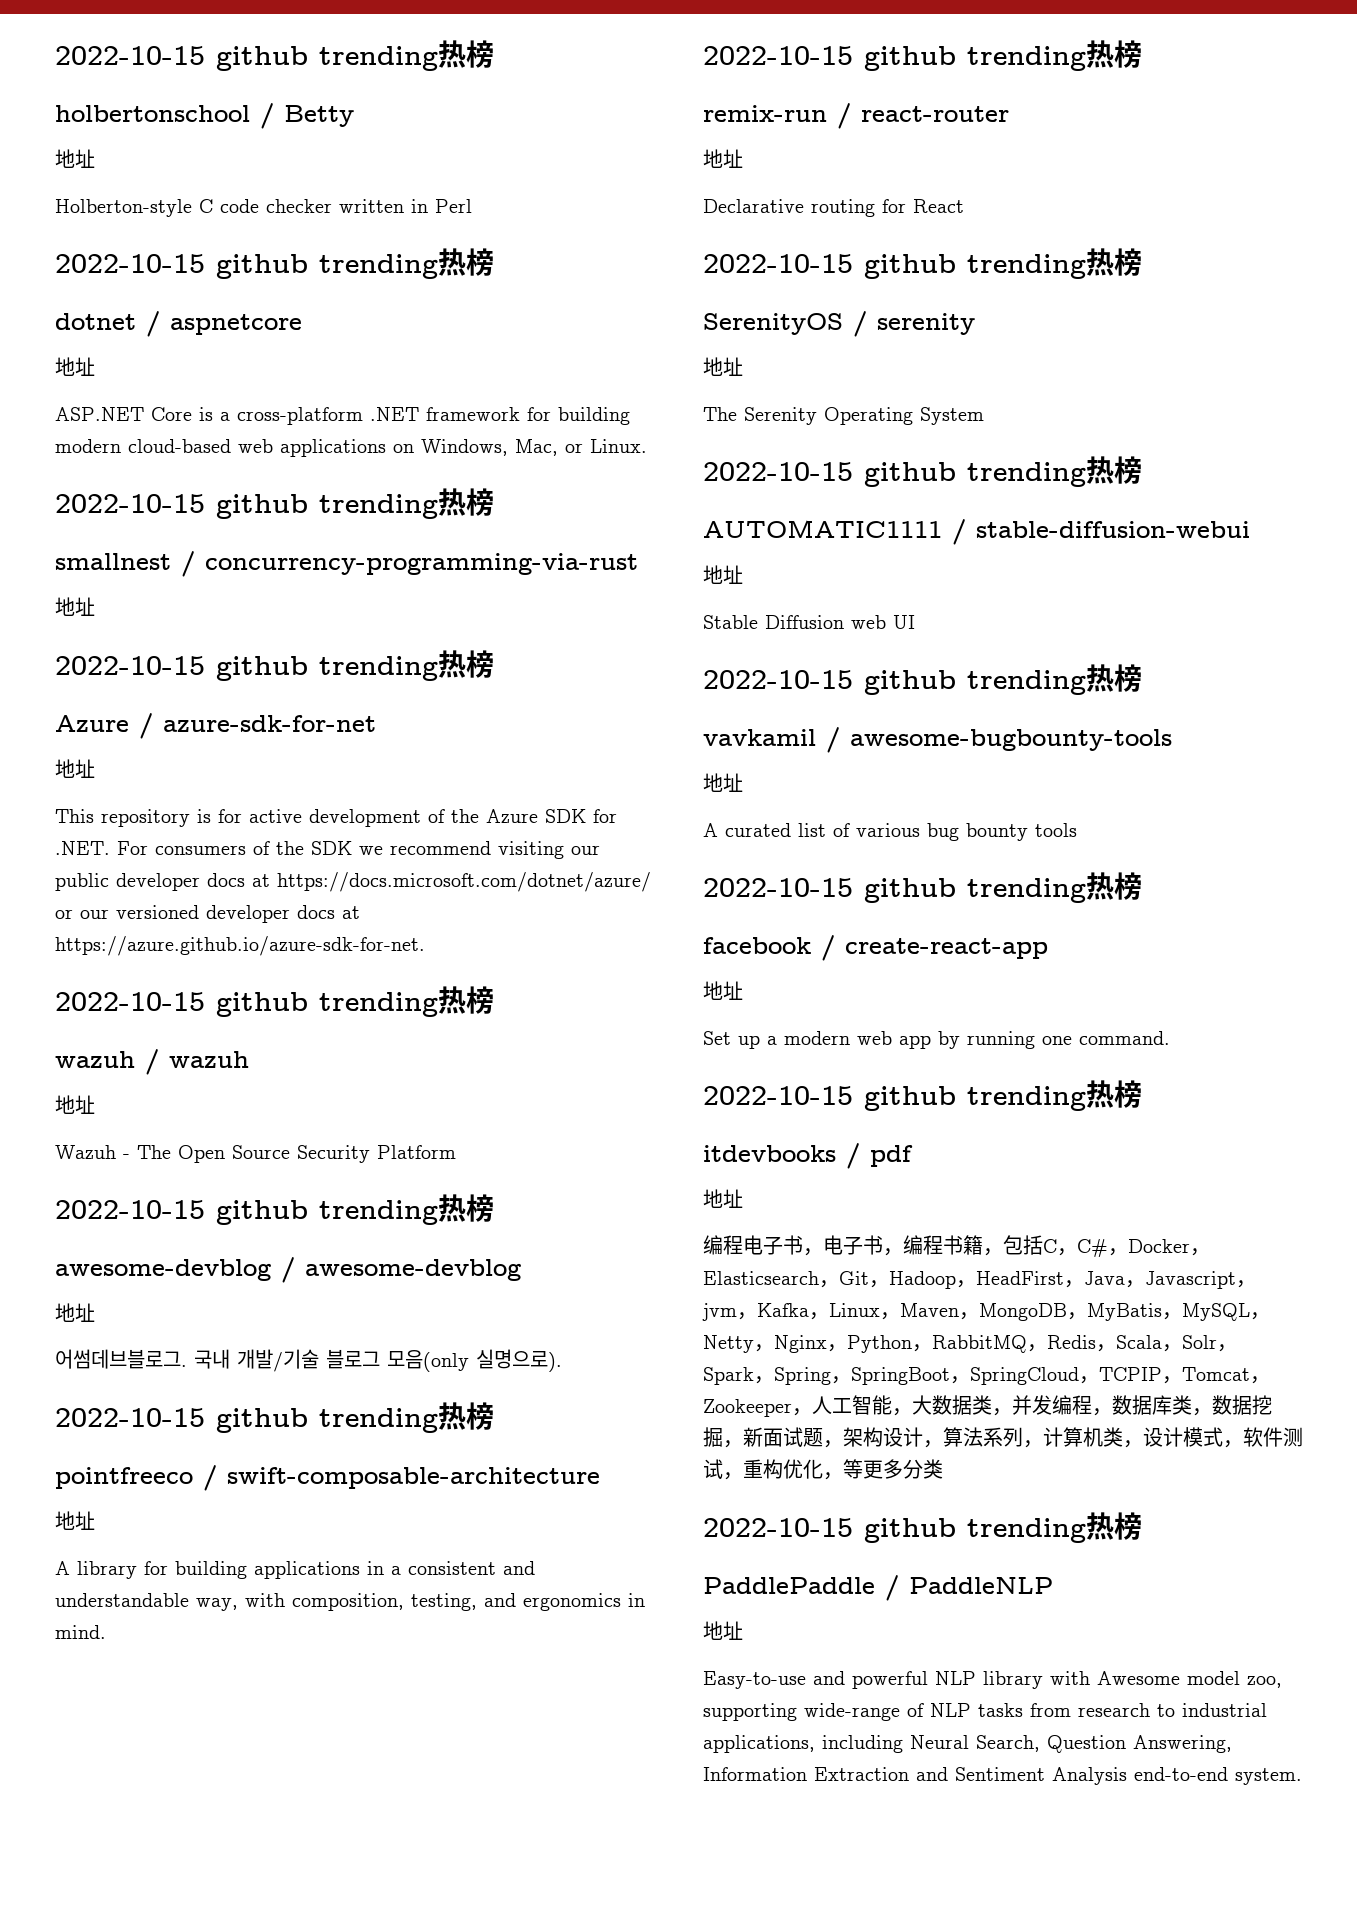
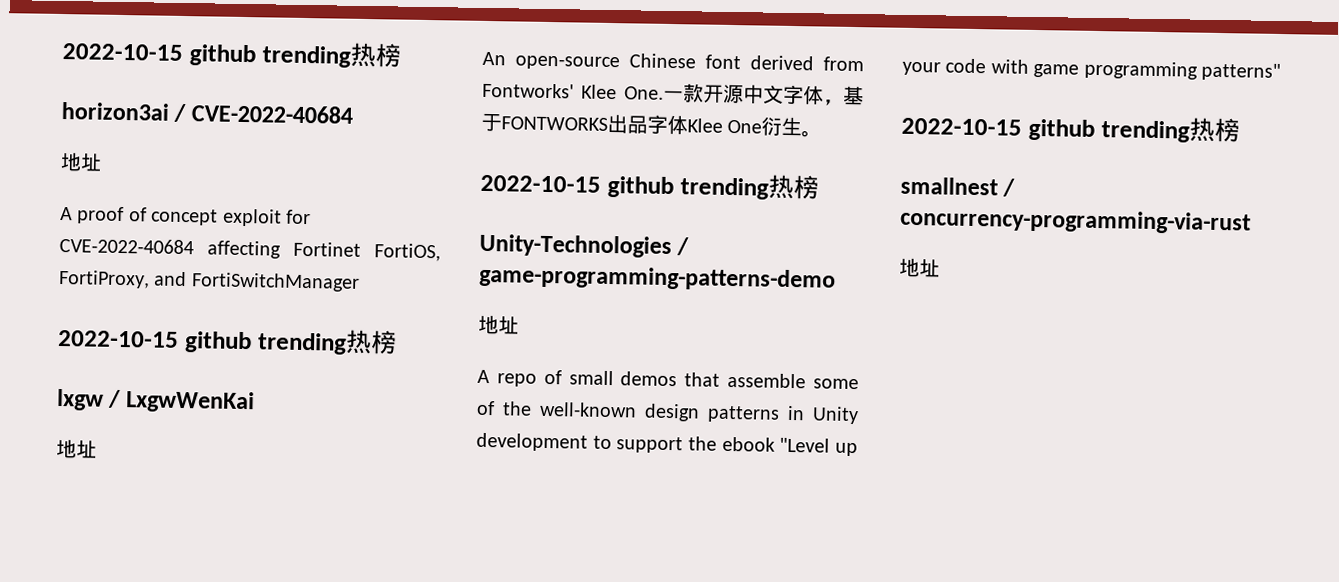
[55,40,494,71] [55,103,354,129] [55,149,95,168] [55,199,472,217] [55,248,494,279] [55,311,302,337] [55,357,95,376] [55,407,630,425] [55,439,647,457] 2022-10-15 github trending热榜 // holbertonschool / Betty // 地址 // Holberton-style C code checker written in Perl // 2022-10-15 github trending热榜 // dotnet / aspnetcore // 地址 // ASP.NET Core is a cross-platform .NET framework for building modern cloud-based web applications on Windows, Mac, or Linux. -> [62,42,402,68] [61,102,353,124] [60,152,102,172] [60,206,311,227] [59,237,441,262] [58,269,360,292] [58,329,397,355] [56,388,255,414] [56,438,97,459] [482,51,864,72] [482,82,864,106] [481,113,823,138] [480,174,819,200] [479,233,690,259] [479,264,836,292] [478,314,519,335] [477,369,859,390] [476,400,859,425] [476,432,858,457] [902,58,1281,81] 2022-10-15 github trending热榜 // horizon3ai / CVE-2022-40684 // 地址 // A proof of concept exploit for CVE-2022-40684 affecting Fortinet FortiOS, FortiProxy, and FortiSwitchManager // 2022-10-15 github trending热榜 // lxgw / LxgwWenKai // 地址 // An open-source Chinese font derived from Fontworks' Klee One.一款开源中文字体，基于FONTWORKS出品字体Klee One衍生。 // 2022-10-15 github trending热榜 // Unity-Technologies / game-programming-patterns-demo // 地址 // A repo of small demos that assemble some of the well-known design patterns in Unity development to support the ebook "Level up your code with game programming patterns"
[55,650,494,681] [55,713,376,739] [55,759,95,778] [55,809,617,827] [55,841,600,859] [55,872,651,892] [55,905,360,923] [55,936,425,956] [55,986,494,1017] [55,1049,249,1075] [55,1095,95,1114] [55,1145,456,1163] [55,1194,494,1225] [55,1257,521,1283] [55,1303,95,1322] [55,1349,562,1372] [55,1402,494,1433] [55,1465,600,1491] [55,1511,95,1530] [55,1561,535,1579] [55,1593,645,1611] [55,1625,106,1639] [703,40,1142,71] [703,103,1009,129] [703,149,743,168] [703,199,964,217] [703,248,1142,279] [703,311,975,337] [703,357,743,376] [703,407,984,425] [703,456,1142,487] [703,519,1250,545] [703,565,743,584] [703,615,915,629] [703,664,1142,695] [703,727,1172,753] [703,773,743,792] [703,823,1077,841] [703,872,1142,903] [703,935,1048,961] [703,981,743,1000] [703,1031,1170,1049] [703,1080,1142,1111] [703,1143,913,1169] [703,1189,743,1208] [703,1235,1210,1257] [703,1271,1256,1289] [702,1303,1270,1321] [703,1335,1237,1353] [703,1367,1270,1385] [703,1395,1272,1417] [703,1427,1303,1448] [703,1459,943,1480] [703,1512,1142,1543] [703,1575,1053,1601] [703,1621,743,1640] [703,1671,1282,1689] [703,1703,1267,1721] [703,1735,1232,1753] [703,1767,1302,1785] // 2022-10-15 github trending热榜 // Azure / azure-sdk-for-net // 地址 // This repository is for active development of the Azure SDK for .NET. For consumers of the SDK we recommend visiting our public developer docs at https://docs.microsoft.com/dotnet/azure/ or our versioned developer docs at https://azure.github.io/azure-sdk-for-net. // 2022-10-15 github trending热榜 // wazuh / wazuh // 地址 // Wazuh - The Open Source Security Platform // 2022-10-15 github trending热榜 // awesome-devblog / awesome-devblog // 地址 // 어썸데브블로그. 국내 개발/기술 블로그 모음(only 실명으로). // 2022-10-15 github trending热榜 // pointfreeco / swift-composable-architecture // 地址 // A library for building applications in a consistent and understandable way, with composition, testing, and ergonomics in mind. // 2022-10-15 github trending热榜 // remix-run / react-router // 地址 // Declarative routing for React // 2022-10-15 github trending热榜 // SerenityOS / serenity // 地址 // The Serenity Operating System // 2022-10-15 github trending热榜 // AUTOMATIC1111 / stable-diffusion-webui // 地址 // Stable Diffusion web UI // 2022-10-15 github trending热榜 // vavkamil / awesome-bugbounty-tools // 地址 // A curated list of various bug bounty tools // 2022-10-15 github trending热榜 // facebook / create-react-app // 地址 // Set up a modern web app by running one command. // 2022-10-15 github trending热榜 // itdevbooks / pdf // 地址 // 编程电子书，电子书，编程书籍，包括C，C#，Docker，Elasticsearch，Git，Hadoop，HeadFirst，Java，Javascript，jvm，Kafka，Linux，Maven，MongoDB，MyBatis，MySQL，Netty，Nginx，Python，RabbitMQ，Redis，Scala，Solr，Spark，Spring，SpringBoot，SpringCloud，TCPIP，Tomcat，Zookeeper，人工智能，大数据类，并发编程，数据库类，数据挖掘，新面试题，架构设计，算法系列，计算机类，设计模式，软件测试，重构优化，等更多分类 // 2022-10-15 github trending热榜 // PaddlePaddle / PaddleNLP // 地址 // Easy-to-use and powerful NLP library with Awesome model zoo, supporting wide-range of NLP tasks from research to industrial applications, including Neural Search, Question Answering, Information Extraction and Sentiment Analysis end-to-end system. -> (940, 268) none

